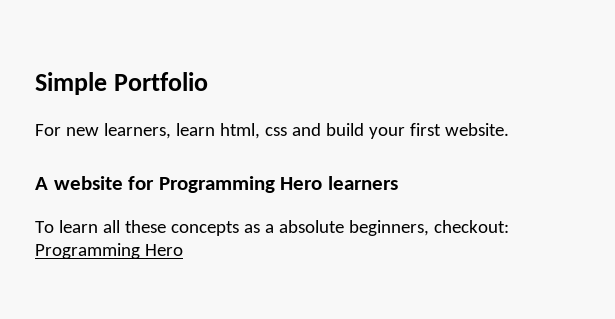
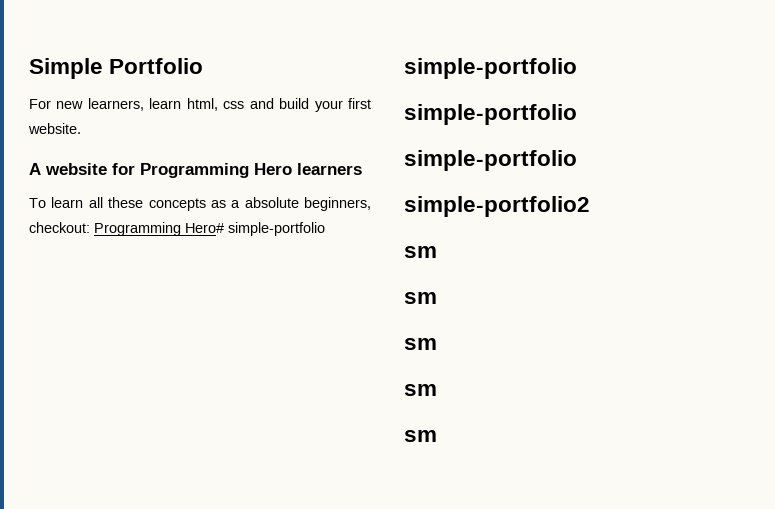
[144,244,183,256] Hero -> [185,222,325,236] [404,58,577,79] [404,104,577,125] [404,150,577,171] [404,196,590,217] [404,246,437,258] [404,292,437,304] [404,338,437,350] [404,384,437,396] [404,430,437,442] Hero# simple-portfolio // simple-portfolio // simple-portfolio // simple-portfolio // simple-portfolio2 // sm // sm // sm // sm // sm

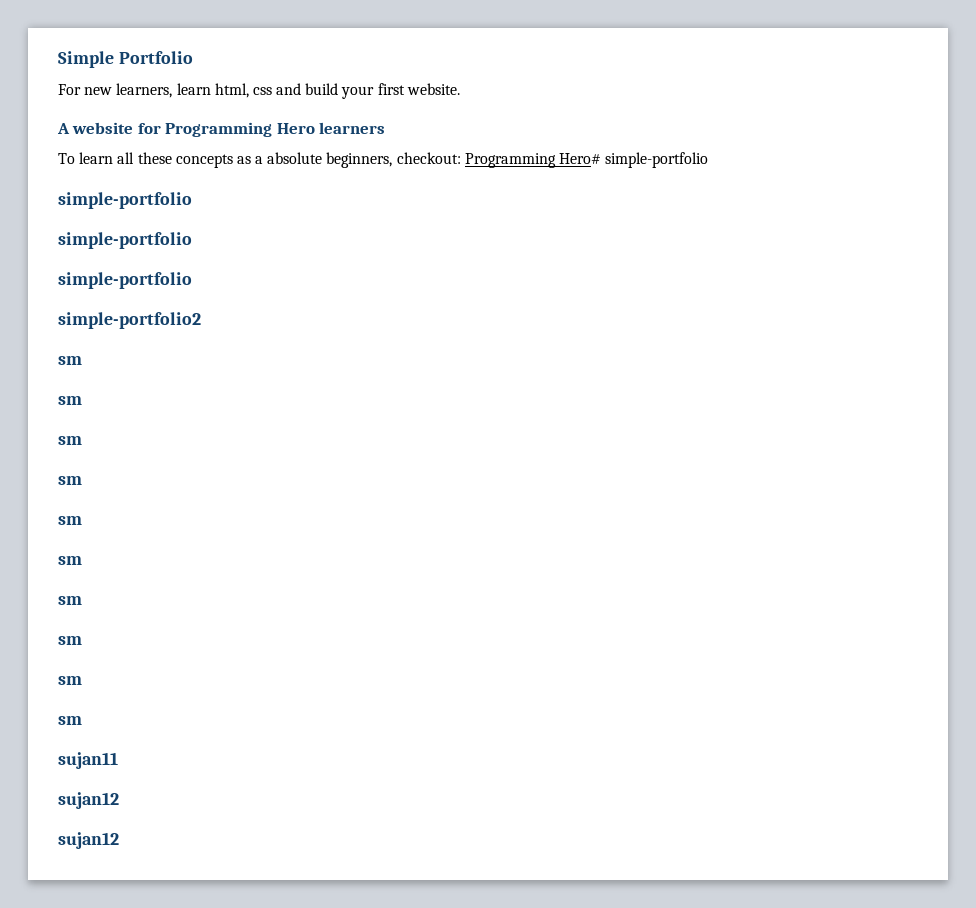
(437, 436) none -> [58,556,82,565] [58,596,82,605] [58,636,82,645] [58,676,82,685] [58,716,82,725] [58,752,118,769] [58,792,119,809] [58,832,119,849] // sm // sm // sm // sm // sm // sujan11 // sujan12 // sujan12

